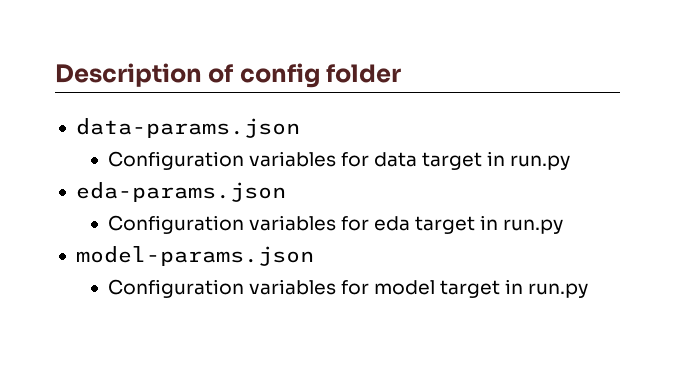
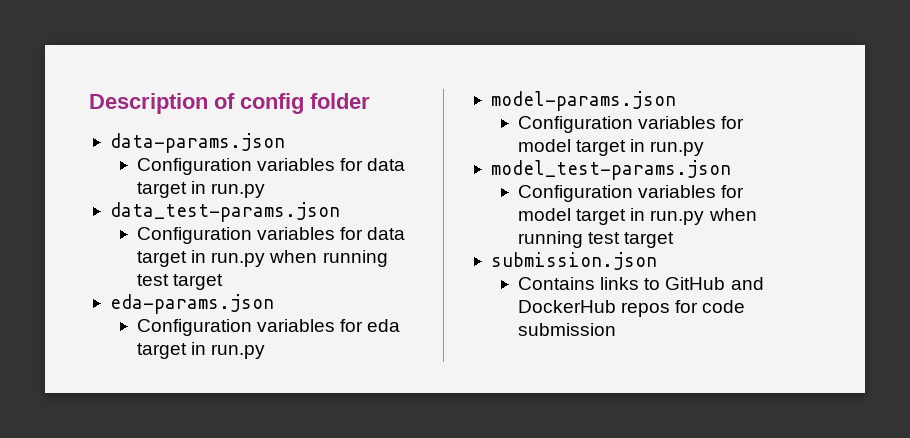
(571, 162) none -> [109,202,340,222] [137,227,406,244] [137,250,388,267] [137,274,224,290] // data_test-params.json // Configuration variables for data target in run.py when running test target
(589, 290) none -> [490,160,731,180] [518,185,745,202] [518,208,757,225] [518,231,675,248] [490,252,657,270] [518,277,764,290] [518,300,746,317] [518,323,617,336] // model_test-params.json // Configuration variables for model target in run.py when running test target // submission.json // Contains links to GitHub and DockerHub repos for code submission

